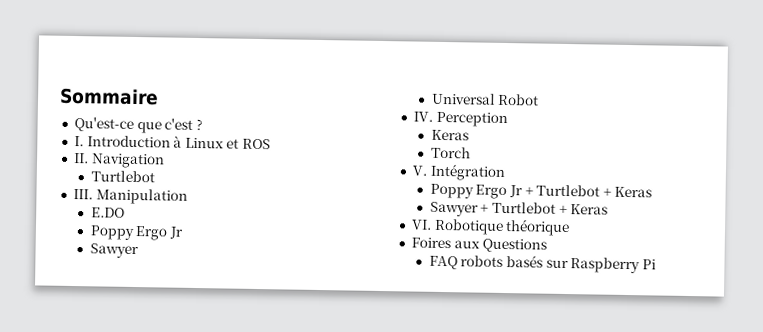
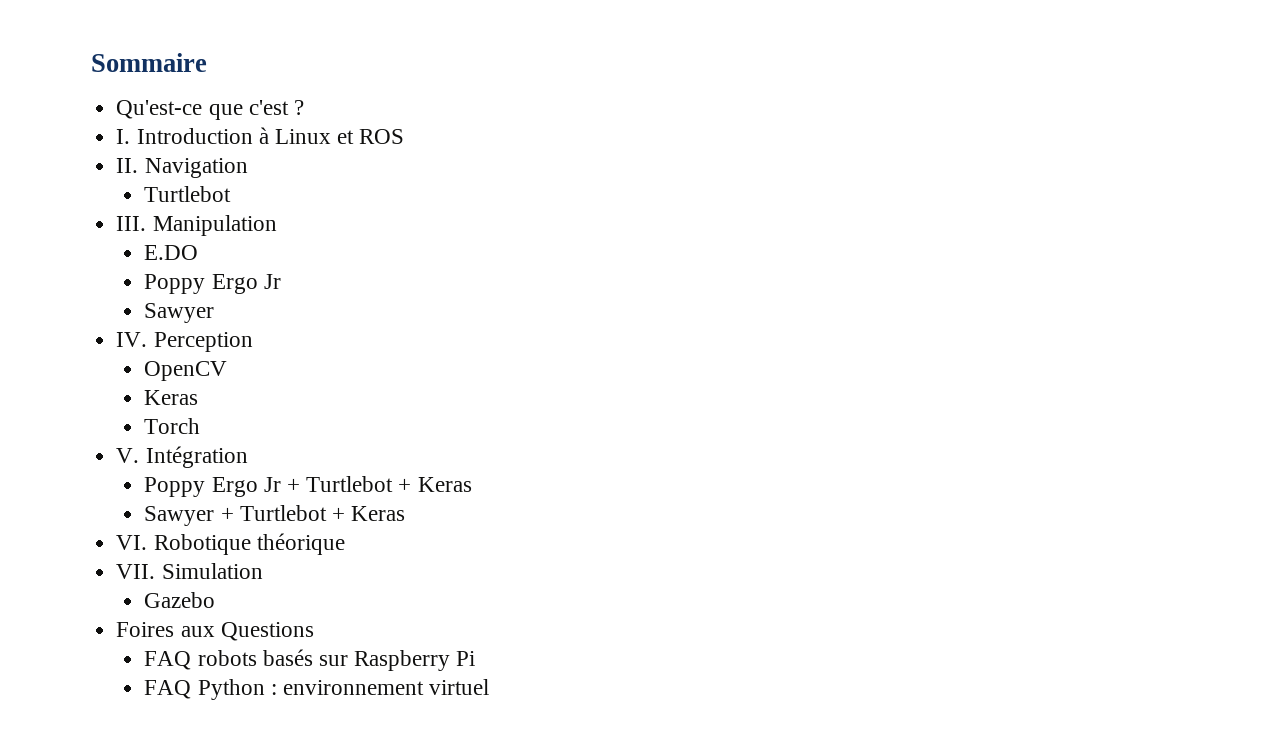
[431,92,540,106] // Universal Robot -> (215, 313) none
(508, 119) none -> [144,361,228,381] // OpenCV
(571, 228) none -> [116,563,263,579] [144,592,216,608] // VII. Simulation // Gazebo
(656, 264) none -> [144,679,490,700] // FAQ Python : environnement virtuel

